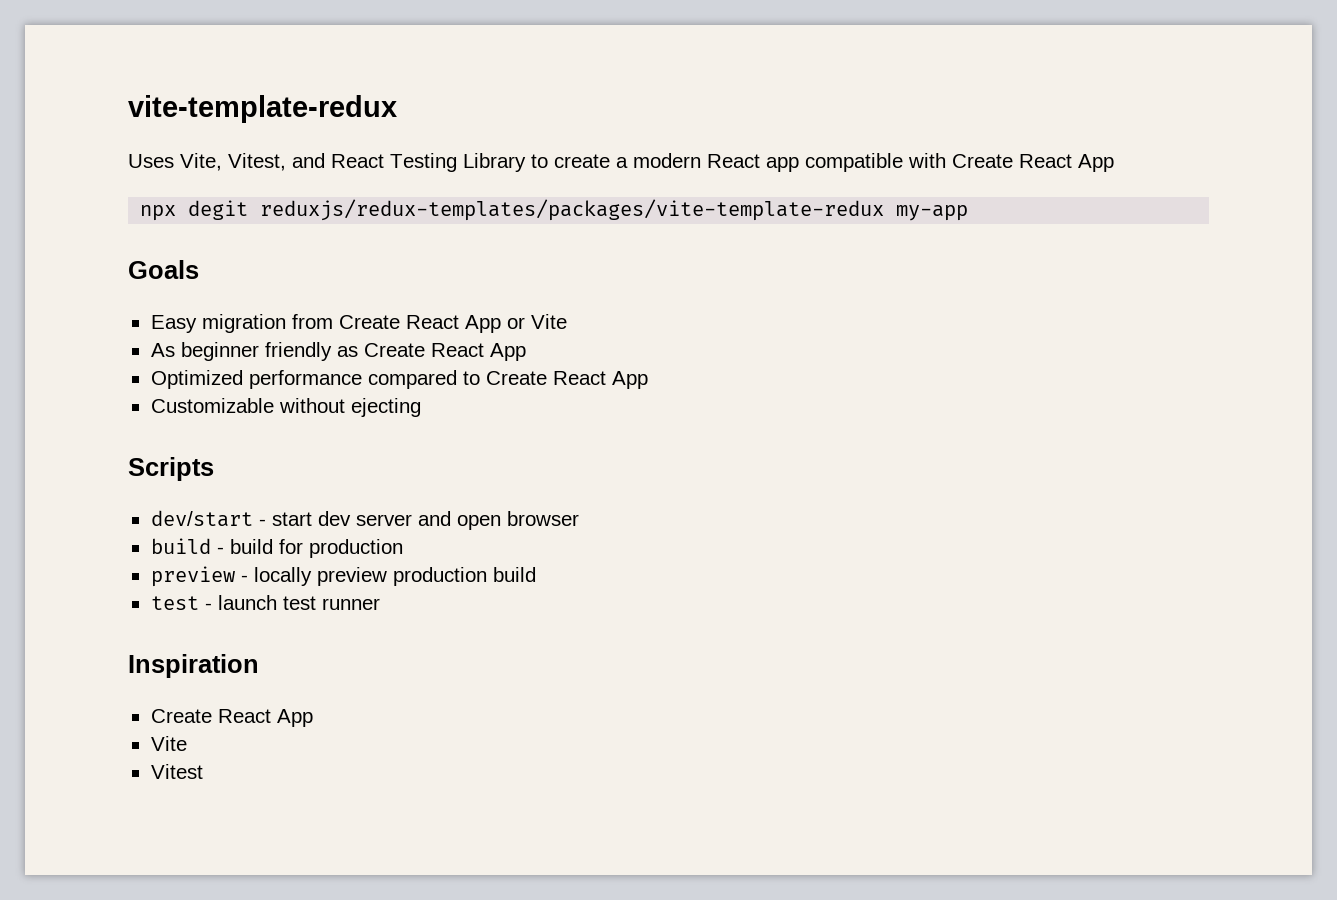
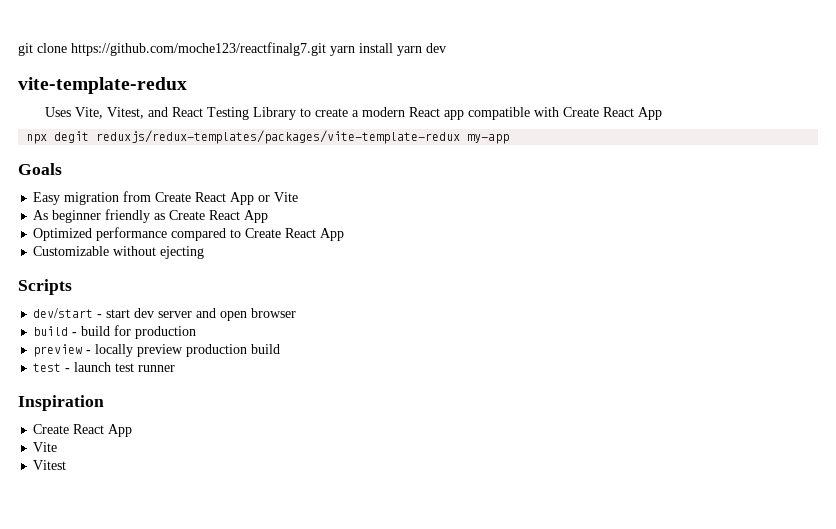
(128, 109) none -> [18,42,446,56] git clone https://github.com/moche123/reactfinalg7.git yarn install yarn dev //

